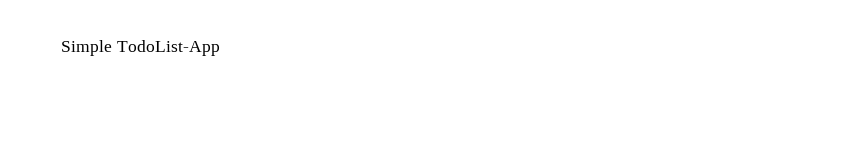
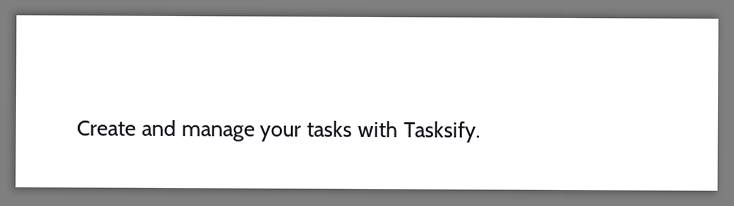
[61,40,220,56] Simple TodoList-App -> [76,119,480,143] Create and manage your tasks with Tasksify.

